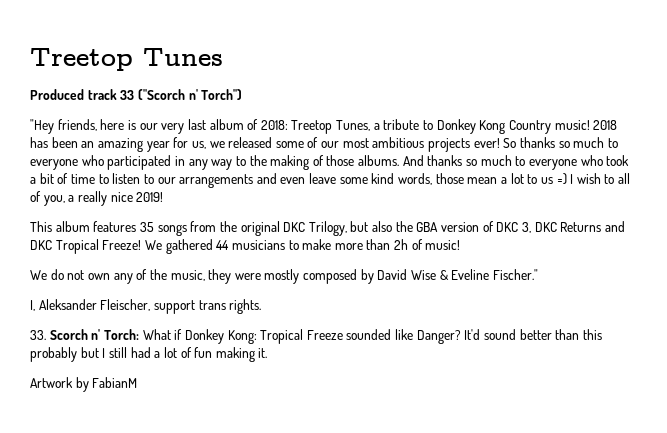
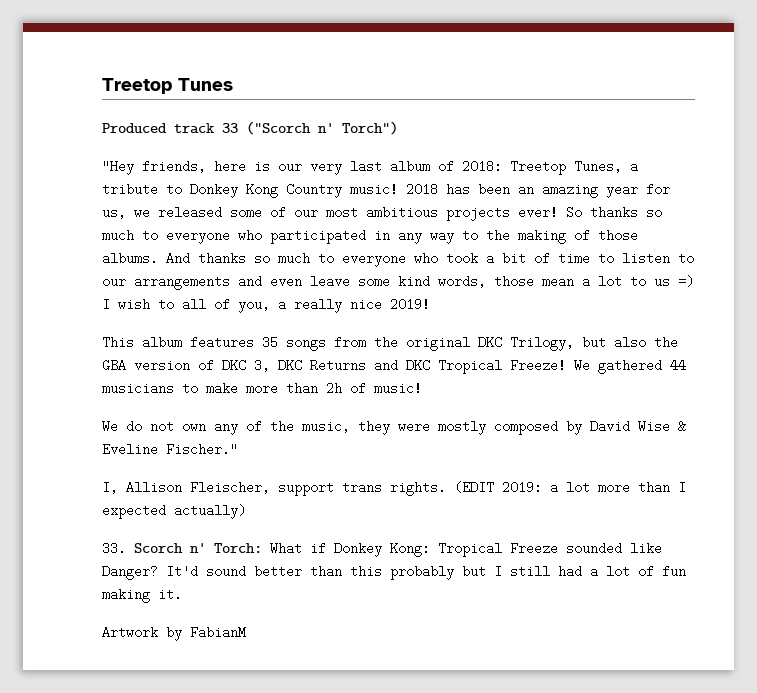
[38,299,97,310] Aleksander -> [126,481,182,494] Allison
(262, 306) none -> [454,481,686,494] [102,504,246,519] (EDIT 2019: a lot more than I expected actually)

